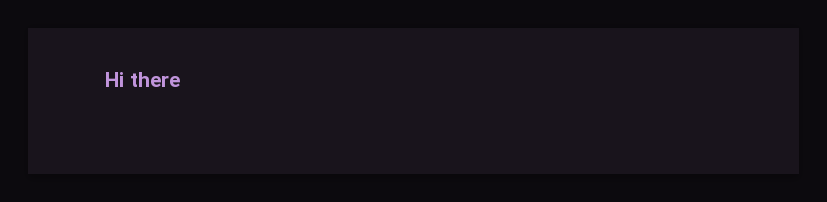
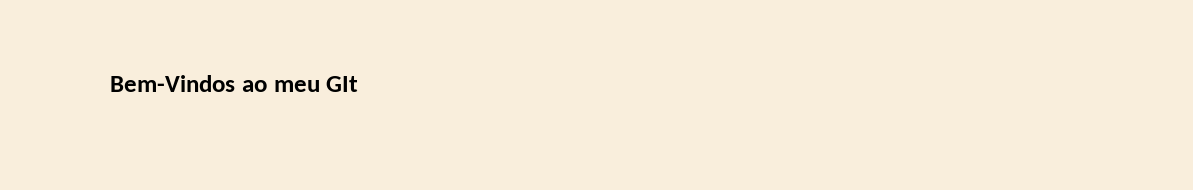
[105,72,180,87] Hi there -> [110,75,359,92] Bem-Vindos ao meu GIt

